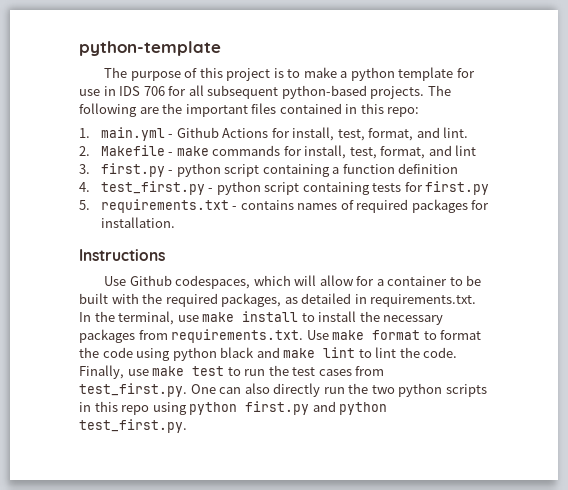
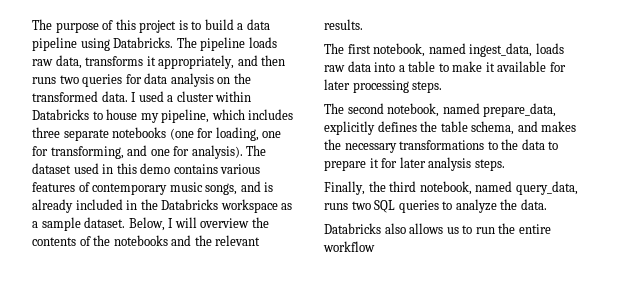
[79,41,221,56] python-template // -> (32, 24) none
[303,67,475,81] [79,85,451,99] [79,103,420,117] [79,127,469,141] [79,145,477,159] [79,163,459,177] [79,181,490,195] [79,199,490,213] [100,217,175,228] [79,249,165,261] [104,275,482,289] [79,293,477,307] [79,311,444,325] [79,329,482,343] [79,347,458,361] [79,365,385,379] [79,383,487,397] [79,401,388,415] [79,419,187,433] make a python template for use in IDS 706 for all subsequent python-based projects. The following are the important files contained in this repo: // 1. main.yml - Github Actions for install, test, format, and lint. // 2. Makefile - make commands for install, test, format, and lint // 3. first.py - python script containing a function definition // 4. test_first.py - python script containing tests for first.py // 5. requirements.txt - contains names of required packages for installation. // Instructions // Use Github codespaces, which will allow for a container to be built with the required packages, as detailed in requirements.txt. In the terminal, use make install to install the necessary packages from requirements.txt. Use make format to format the code using python black and make lint to lint the code. Finally, use make test to run the test cases from test_first.py. One can also directly run the two python scripts in this repo using python first.py and python test_first.py. -> [204,19,270,30] [32,37,277,51] [32,55,286,69] [32,73,251,87] [32,91,252,102] [32,109,294,123] [32,127,282,141] [32,145,267,159] [32,163,261,174] [32,181,274,195] [32,199,293,213] [32,217,269,231] [32,235,261,246] [324,19,363,30] [324,43,564,57] [324,61,566,72] [324,79,443,93] [324,103,557,117] [324,121,577,135] [324,139,559,153] [324,157,505,171] [324,181,578,195] [324,199,547,213] [324,223,551,234] [323,241,375,252] build a data pipeline using Databricks. The pipeline loads raw data, transforms it appropriately, and then runs two queries for data analysis on the transformed data. I used a cluster within Databricks to house my pipeline, which includes three separate notebooks (one for loading, one for transforming, and one for analysis). The dataset used in this demo contains various features of contemporary music songs, and is already included in the Databricks workspace as a sample dataset. Below, I will overview the contents of the notebooks and the relevant results. // The first notebook, named ingest_data, loads raw data into a table to make it available for later processing steps. // The second notebook, named prepare_data, explicitly defines the table schema, and makes the necessary transformations to the data to prepare it for later analysis steps. // Finally, the third notebook, named query_data, runs two SQL queries to analyze the data. // Databricks also allows us to run the entire workflow

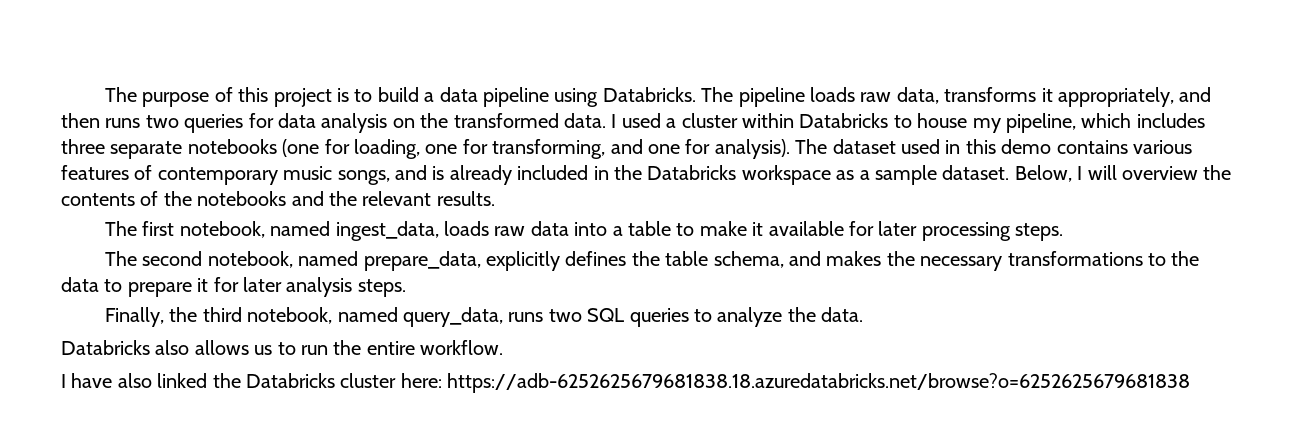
[323,241,375,252] workflow -> [420,340,504,355] [61,373,1191,393] workflow. // I have also linked the Databricks cluster here: https://adb-6252625679681838.18.azuredatabricks.net/browse?o=6252625679681838

